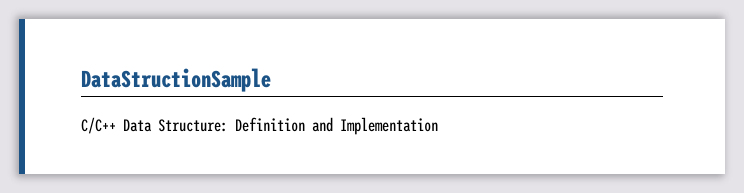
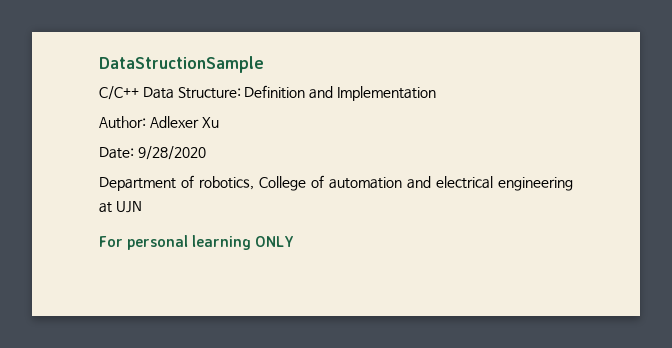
(438, 126) none -> [99,116,219,129] [99,146,206,160] [99,175,573,191] [99,201,142,213] [99,235,295,250] // Author: Adlexer Xu // Date: 9/28/2020 // Department of robotics, College of automation and electrical engineering at UJN // For personal learning ONLY

